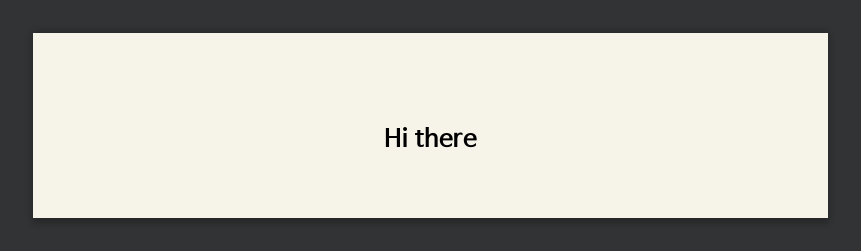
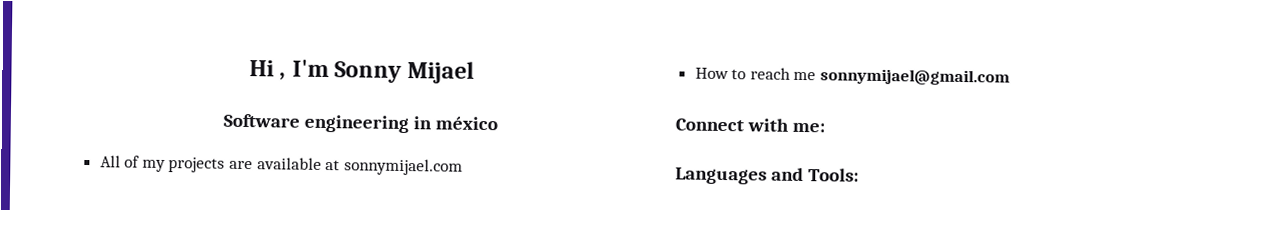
[414,127,477,148] there -> [279,59,475,84] [222,113,499,134] [99,155,463,176] [694,67,1011,86] [675,118,826,133] [675,167,860,185] , I'm Sonny Mijael // Software engineering in méxico // All of my projects are available at sonnymijael.com // How to reach me sonnymijael@gmail.com // Connect with me: // Languages and Tools:

